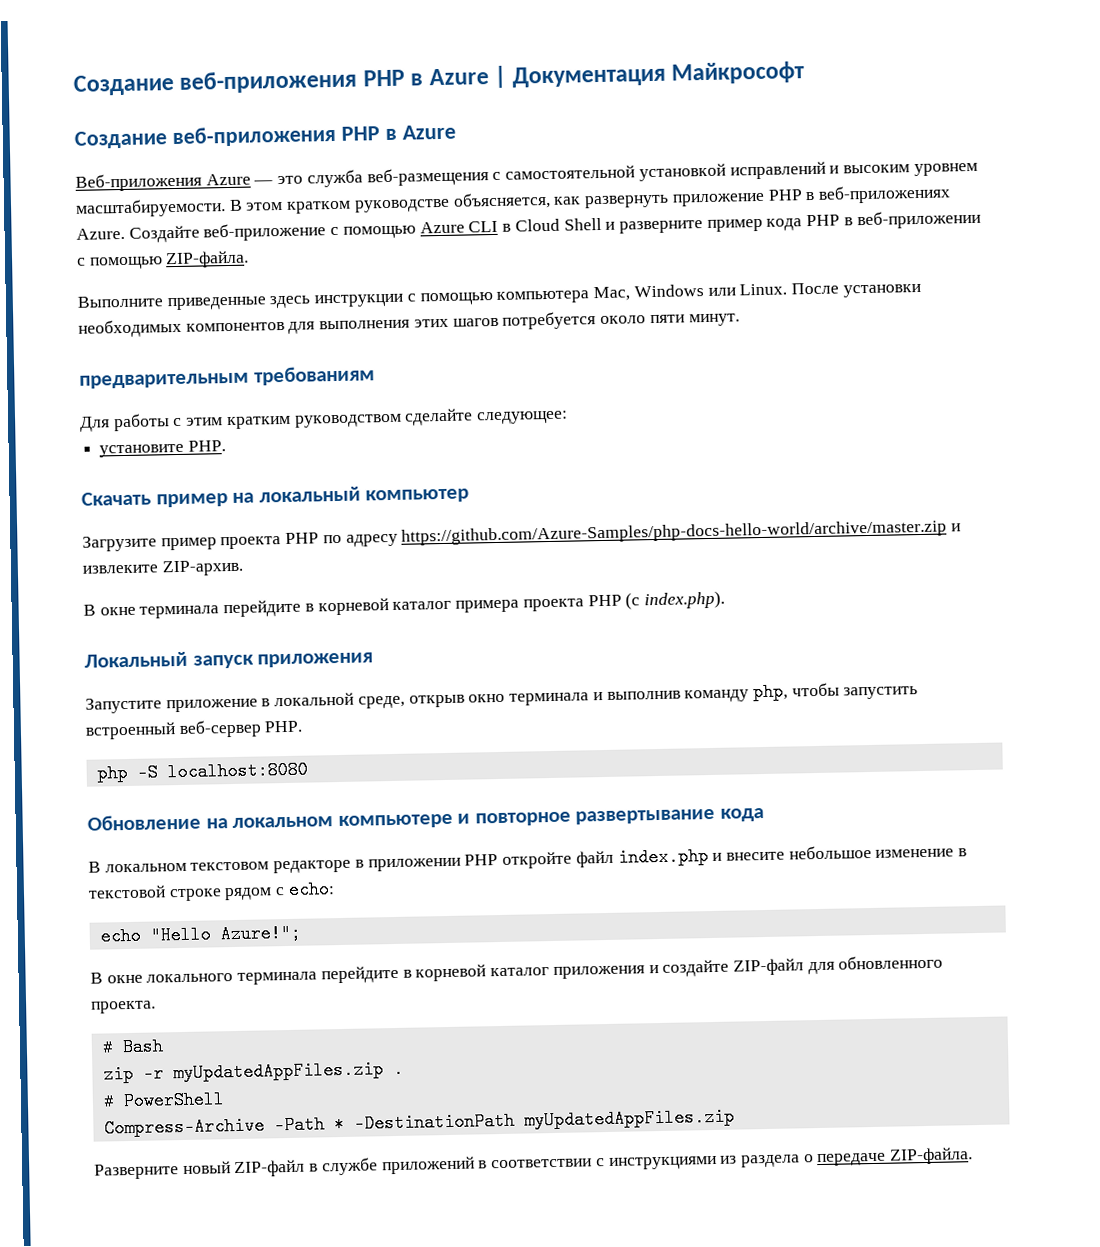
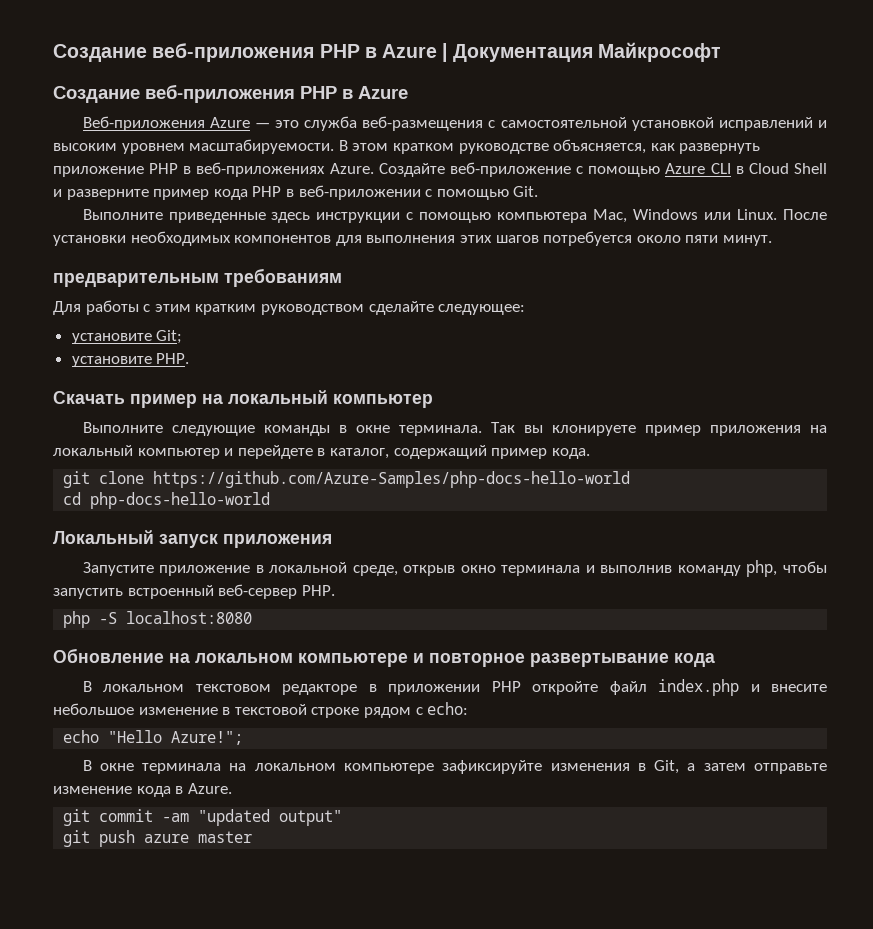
[165,250,250,269] ZIP-файла. -> [513,186,539,197] Git.
(569, 417) none -> [71,330,183,344] // установите Git;
[82,519,962,552] [82,559,244,577] [83,590,725,619] Загрузите пример проекта PHP по адресу https://github.com/Azure-Samples/php-docs-hello-world/archive/master.zip и извлеките ZIP-архив. // В окне терминала перейдите в корневой каталог примера проекта PHP (с index.php). -> [82,422,828,436] [53,445,590,459] [63,471,631,488] [63,492,271,509] Выполните следующие команды в окне терминала. Так вы клонируете пример приложения на локальный компьютер и перейдете в каталог, содержащий пример кода. // git clone https://github.com/Azure-Samples/php-docs-hello-world // cd php-docs-hello-world
[146,954,944,985] [91,1000,156,1014] [101,1037,164,1057] [102,1059,404,1084] [102,1090,225,1111] [103,1107,735,1138] [94,1147,974,1180] локального терминала перейдите в корневой каталог приложения и создайте ZIP-файл для обновленного проекта. // # Bash // zip -r myUpdatedAppFiles.zip . // # PowerShell // Compress-Archive -Path * -DestinationPath myUpdatedAppFiles.zip // Разверните новый ZIP-файл в службе приложений в соответствии с инструкциями из раздела о передаче ZIP-файла. -> [142,760,828,774] [53,783,232,797] [63,809,343,826] [63,830,253,847] терминала на локальном компьютере зафиксируйте изменения в Git, а затем отправьте изменение кода в Azure. // git commit -am "updated output" // git push azure master

